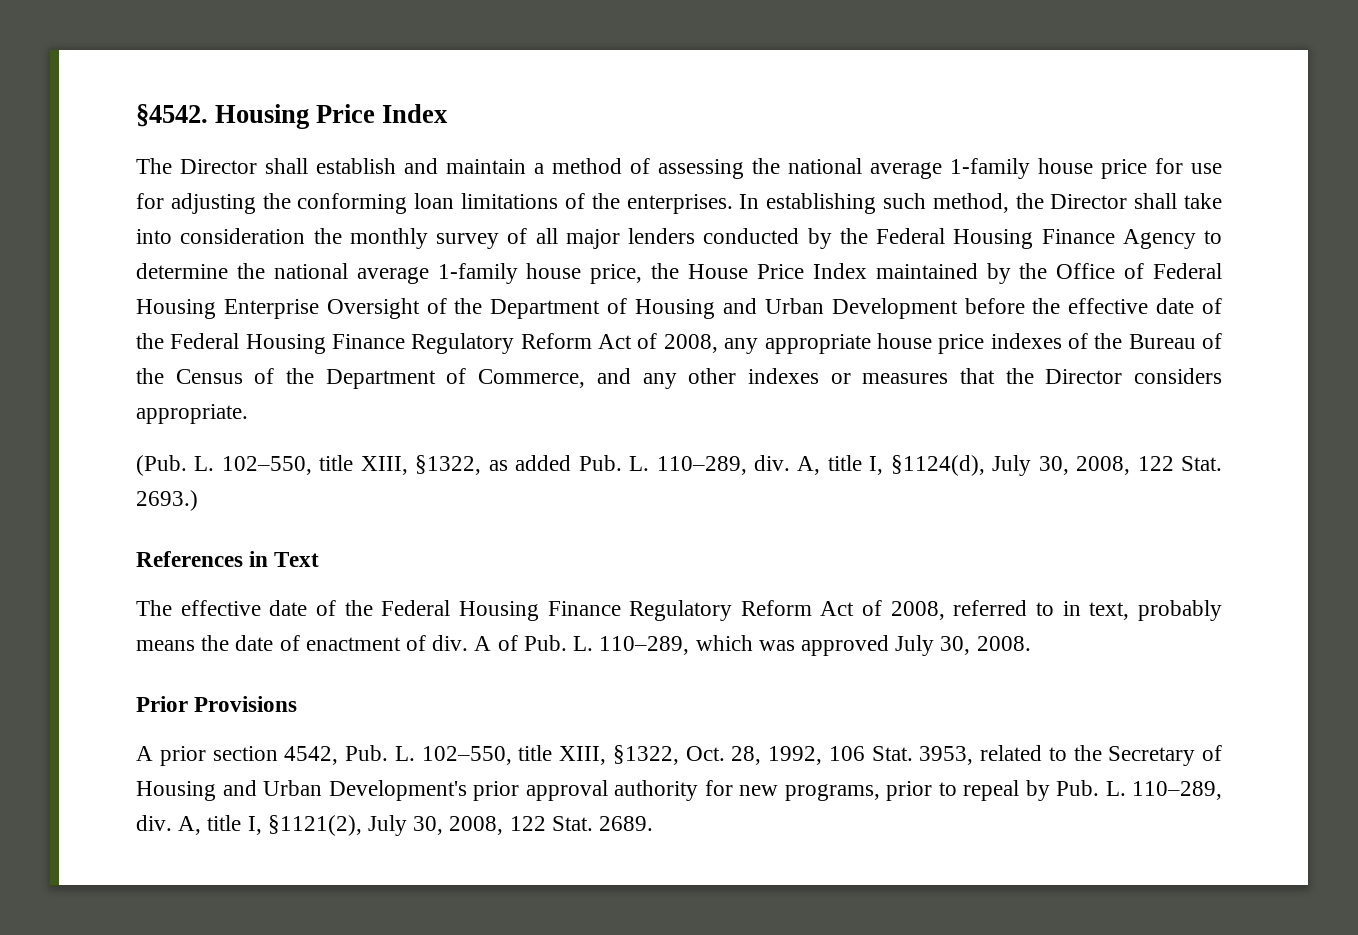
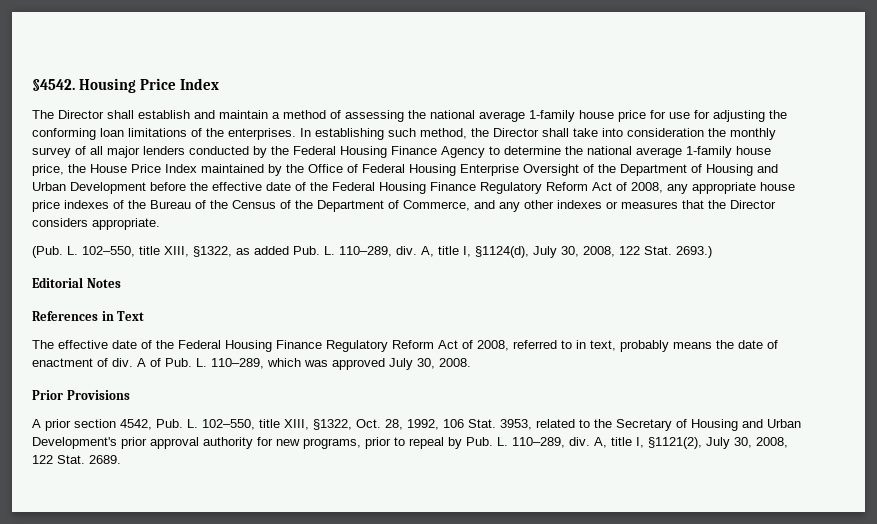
(198, 500) none -> [32,277,121,288] // Editorial Notes

